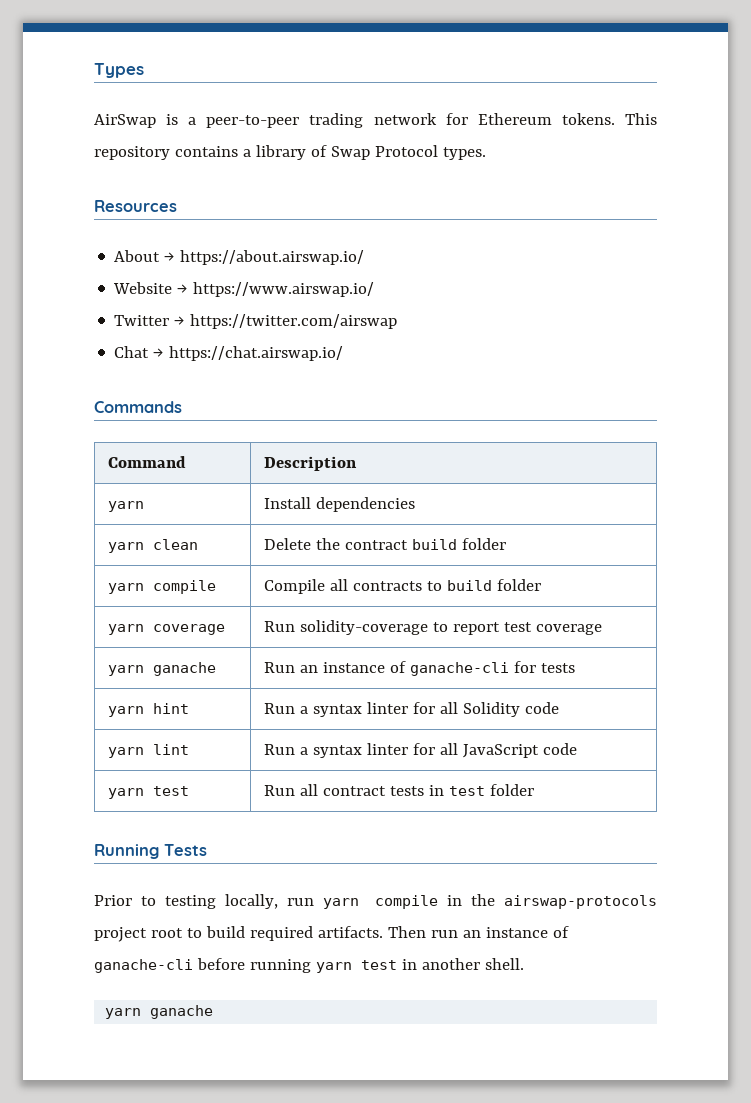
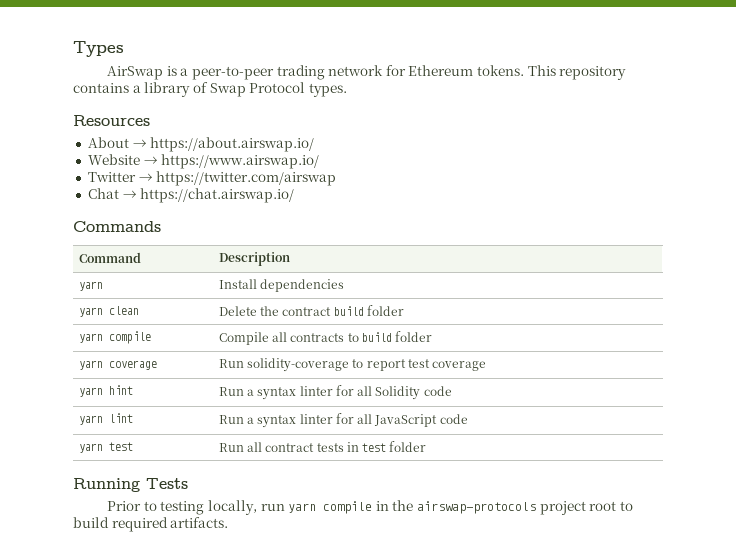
[108,662,217,676] [264,661,576,676] // yarn ganache | Run an instance of ganache-cli for tests -> (487, 366) none
[387,926,569,938] [94,958,524,973] [105,1005,214,1019] Then run an instance of ganache-cli before running yarn test in another shell. // yarn ganache -> (229, 522) none

